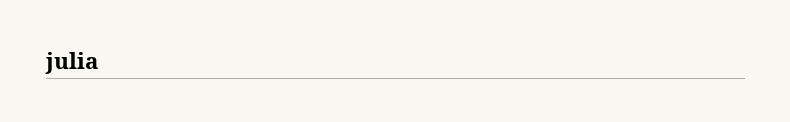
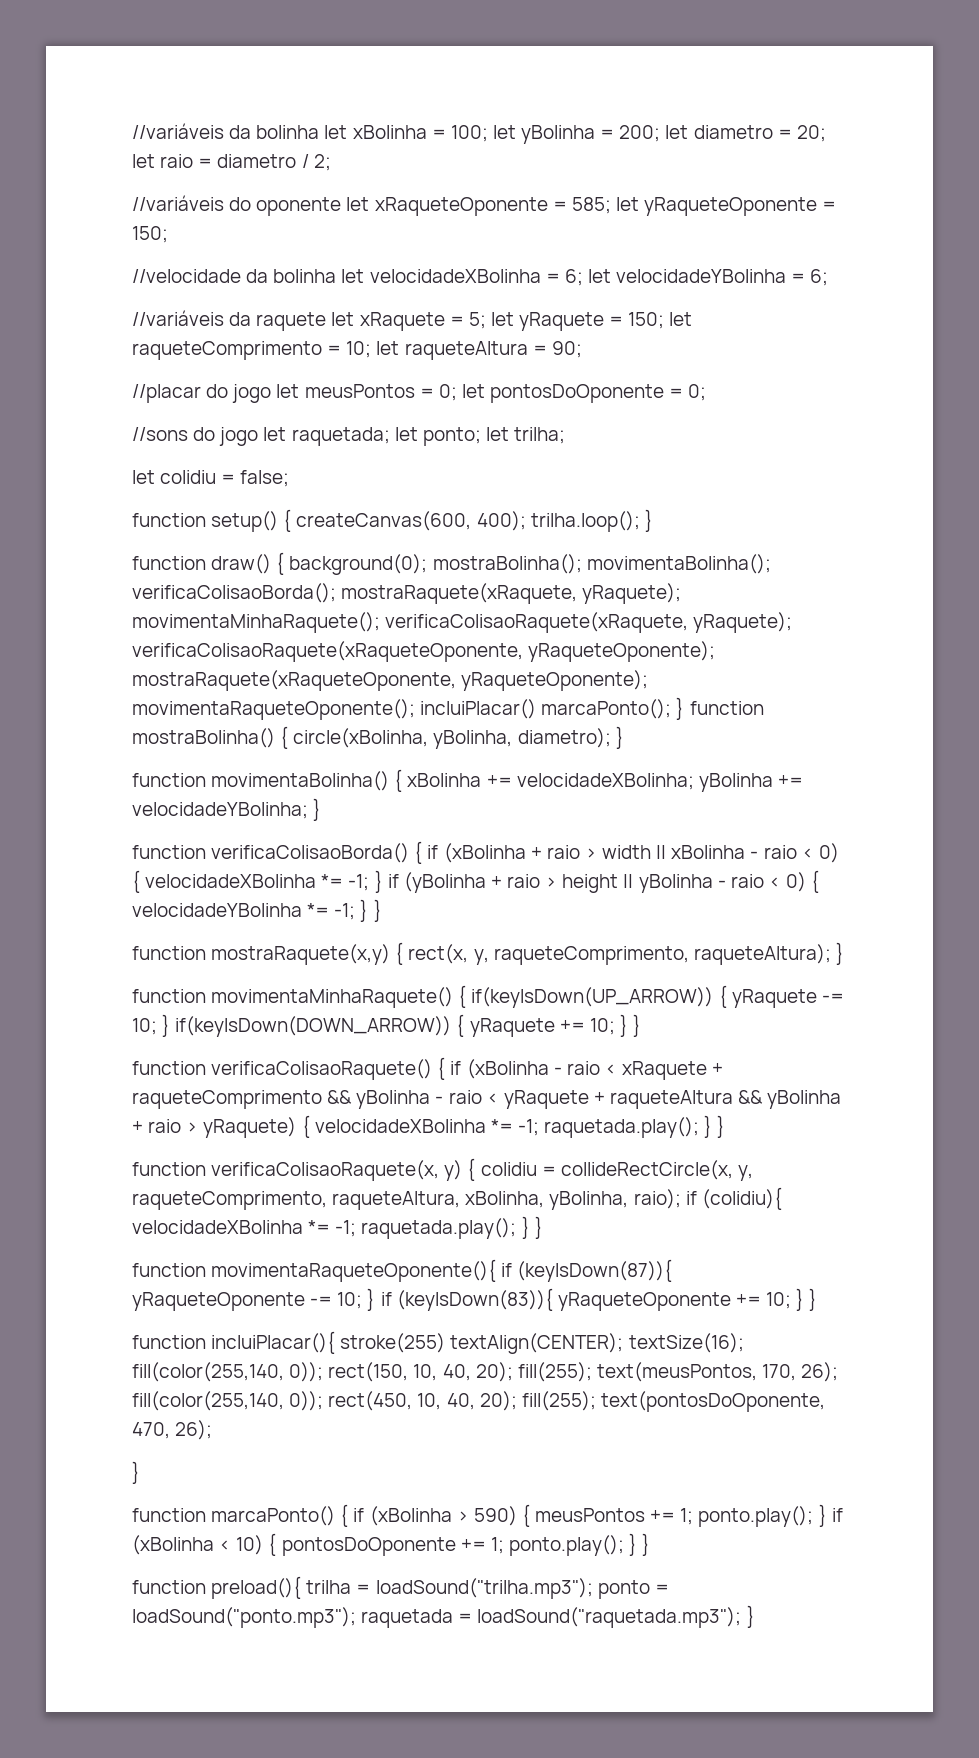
[45,52,98,74] julia -> [132,123,826,144] [132,154,331,171] [132,195,837,216] [132,226,168,243] [132,269,829,286] [132,310,693,331] [132,341,582,360] [132,384,707,403] [132,427,566,446] [132,470,290,487] [132,509,653,532] [132,552,771,575] [132,583,682,604] [132,612,793,633] [132,641,716,662] [132,670,649,691] [132,697,764,720] [132,726,624,749] [132,769,803,792] [132,798,322,821] [132,841,839,864] [132,870,820,893] [132,899,382,922] [132,942,844,965] [132,985,844,1008] [132,1014,642,1037] [132,1057,724,1080] [132,1090,842,1109] [132,1115,726,1138] [132,1158,753,1181] [132,1187,782,1210] [132,1216,543,1239] [132,1259,673,1282] [132,1288,818,1311] [132,1331,744,1354] [132,1362,839,1382] [132,1391,825,1412] [132,1420,213,1440] [132,1461,140,1484] [132,1504,843,1527] [132,1533,651,1556] [132,1576,669,1599] [132,1605,755,1628] //variáveis da bolinha let xBolinha = 100; let yBolinha = 200; let diametro = 20; let raio = diametro / 2; // //variáveis do oponente let xRaqueteOponente = 585; let yRaqueteOponente = 150; // //velocidade da bolinha let velocidadeXBolinha = 6; let velocidadeYBolinha = 6; // //variáveis da raquete let xRaquete = 5; let yRaquete = 150; let raqueteComprimento = 10; let raqueteAltura = 90; // //placar do jogo let meusPontos = 0; let pontosDoOponente = 0; // //sons do jogo let raquetada; let ponto; let trilha; // let colidiu = false; // function setup() { createCanvas(600, 400); trilha.loop(); } // function draw() { background(0); mostraBolinha(); movimentaBolinha(); verificaColisaoBorda(); mostraRaquete(xRaquete, yRaquete); movimentaMinhaRaquete(); verificaColisaoRaquete(xRaquete, yRaquete); verificaColisaoRaquete(xRaqueteOponente, yRaqueteOponente); mostraRaquete(xRaqueteOponente, yRaqueteOponente); movimentaRaqueteOponente(); incluiPlacar() marcaPonto(); } function mostraBolinha() { circle(xBolinha, yBolinha, diametro); } // function movimentaBolinha() { xBolinha += velocidadeXBolinha; yBolinha += velocidadeYBolinha; } // function verificaColisaoBorda() { if (xBolinha + raio > width || xBolinha - raio < 0) { velocidadeXBolinha *= -1; } if (yBolinha + raio > height || yBolinha - raio < 0) { velocidadeYBolinha *= -1; } } // function mostraRaquete(x,y) { rect(x, y, raqueteComprimento, raqueteAltura); } // function movimentaMinhaRaquete() { if(keyIsDown(UP_ARROW)) { yRaquete -= 10; } if(keyIsDown(DOWN_ARROW)) { yRaquete += 10; } } // function verificaColisaoRaquete() { if (xBolinha - raio < xRaquete + raqueteComprimento && yBolinha - raio < yRaquete + raqueteAltura && yBolinha + raio > yRaquete) { velocidadeXBolinha *= -1; raquetada.play(); } } // function verificaColisaoRaquete(x, y) { colidiu = collideRectCircle(x, y, raqueteComprimento, raqueteAltura, xBolinha, yBolinha, raio); if (colidiu){ velocidadeXBolinha *= -1; raquetada.play(); } } // function movimentaRaqueteOponente(){ if (keyIsDown(87)){ yRaqueteOponente -= 10; } if (keyIsDown(83)){ yRaqueteOponente += 10; } } // function incluiPlacar(){ stroke(255) textAlign(CENTER); textSize(16); fill(color(255,140, 0)); rect(150, 10, 40, 20); fill(255); text(meusPontos, 170, 26); fill(color(255,140, 0)); rect(450, 10, 40, 20); fill(255); text(pontosDoOponente, 470, 26); // } // function marcaPonto() { if (xBolinha > 590) { meusPontos += 1; ponto.play(); } if (xBolinha < 10) { pontosDoOponente += 1; ponto.play(); } } // function preload(){ trilha = loadSound("trilha.mp3"); ponto = loadSound("ponto.mp3"); raquetada = loadSound("raquetada.mp3"); }

